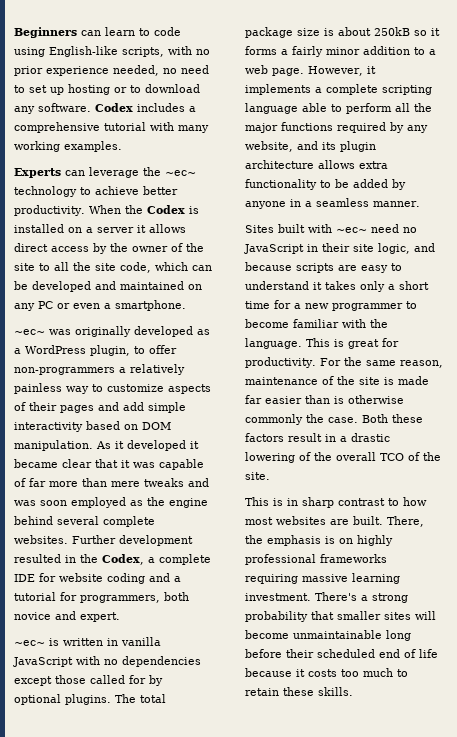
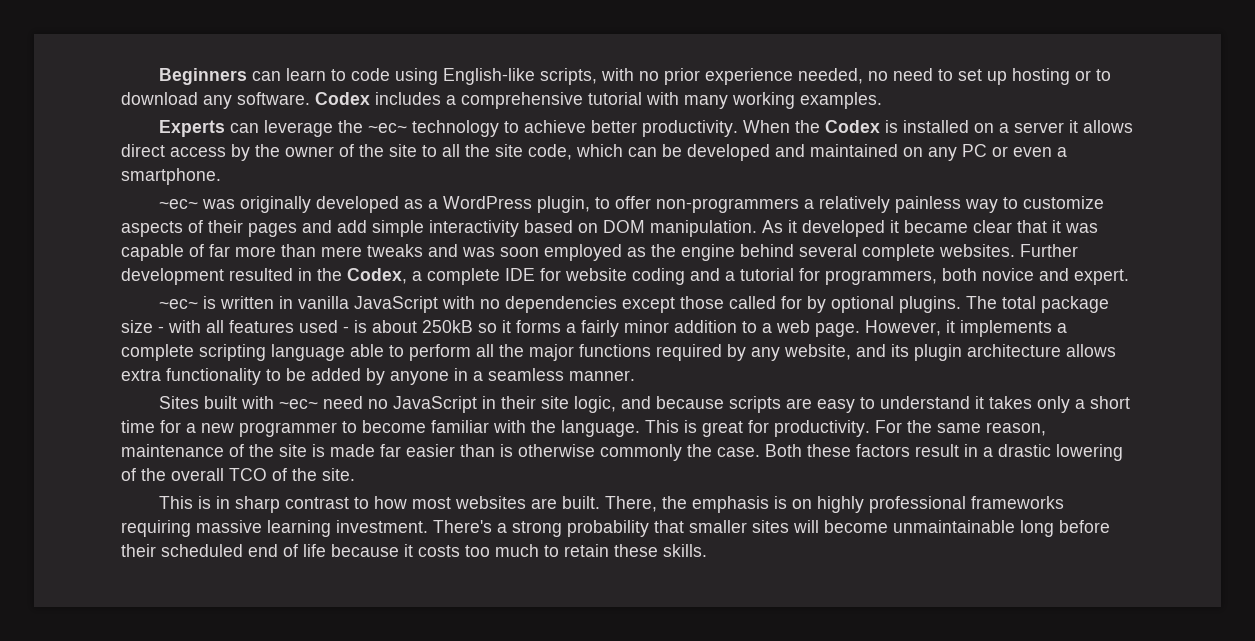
(320, 32) none -> [158,320,349,333] - with all features used -

